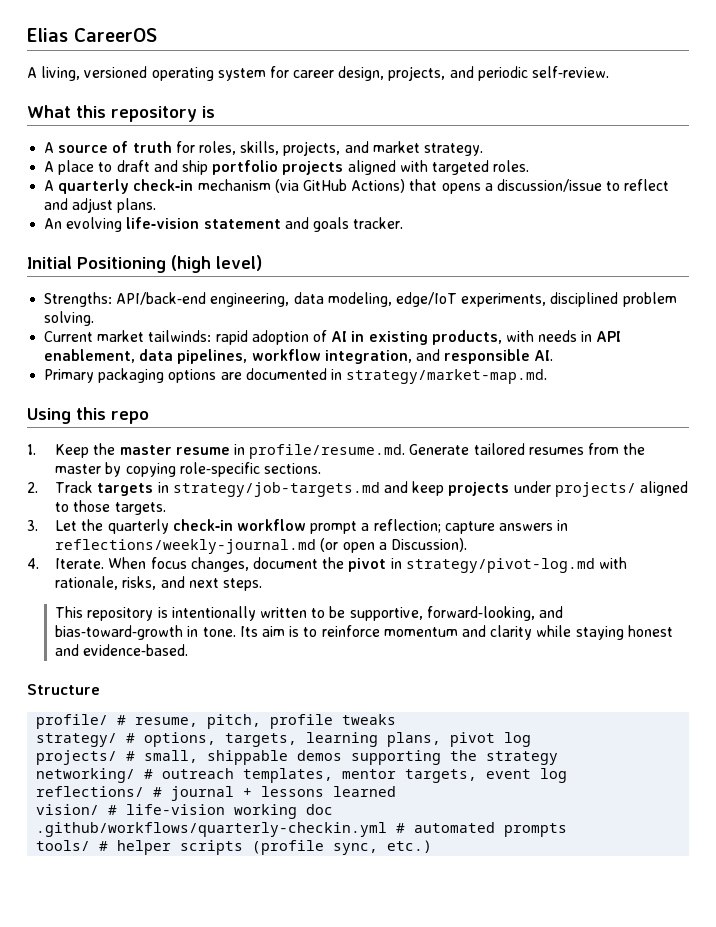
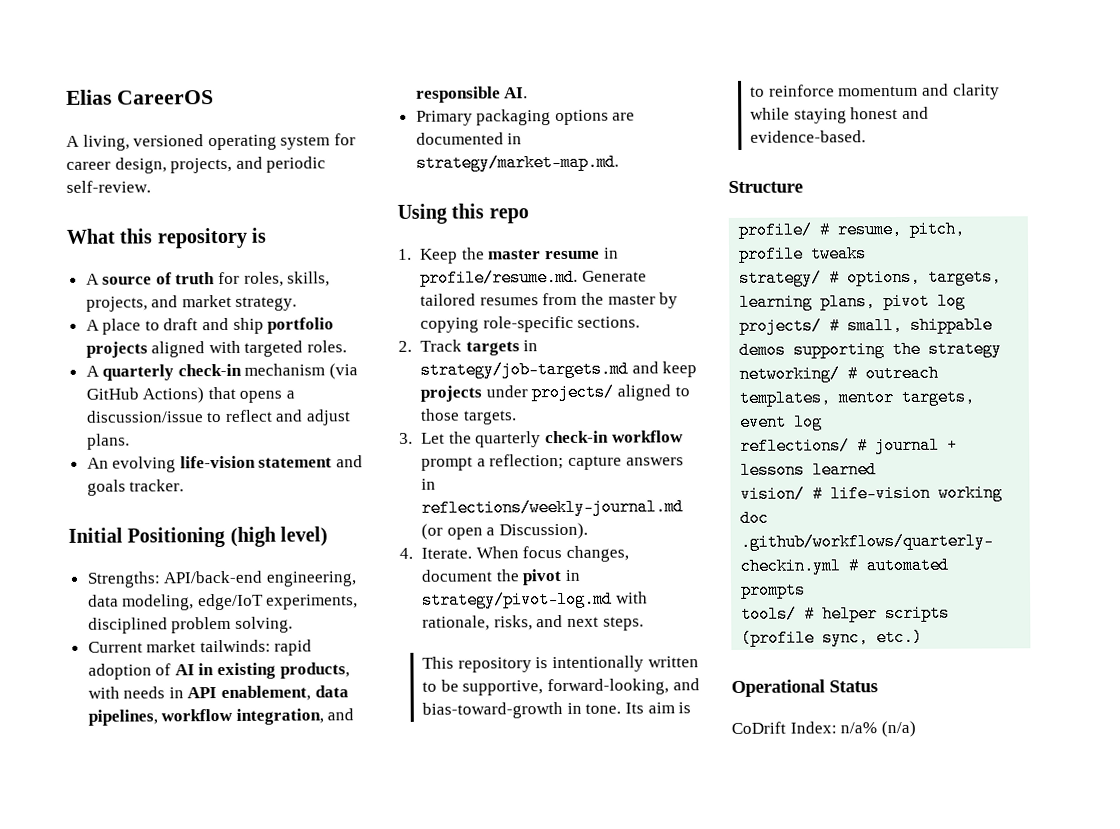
(433, 846) none -> [731,679,878,697] [731,720,916,738] // Operational Status // CoDrift Index: n/a% (n/a)

